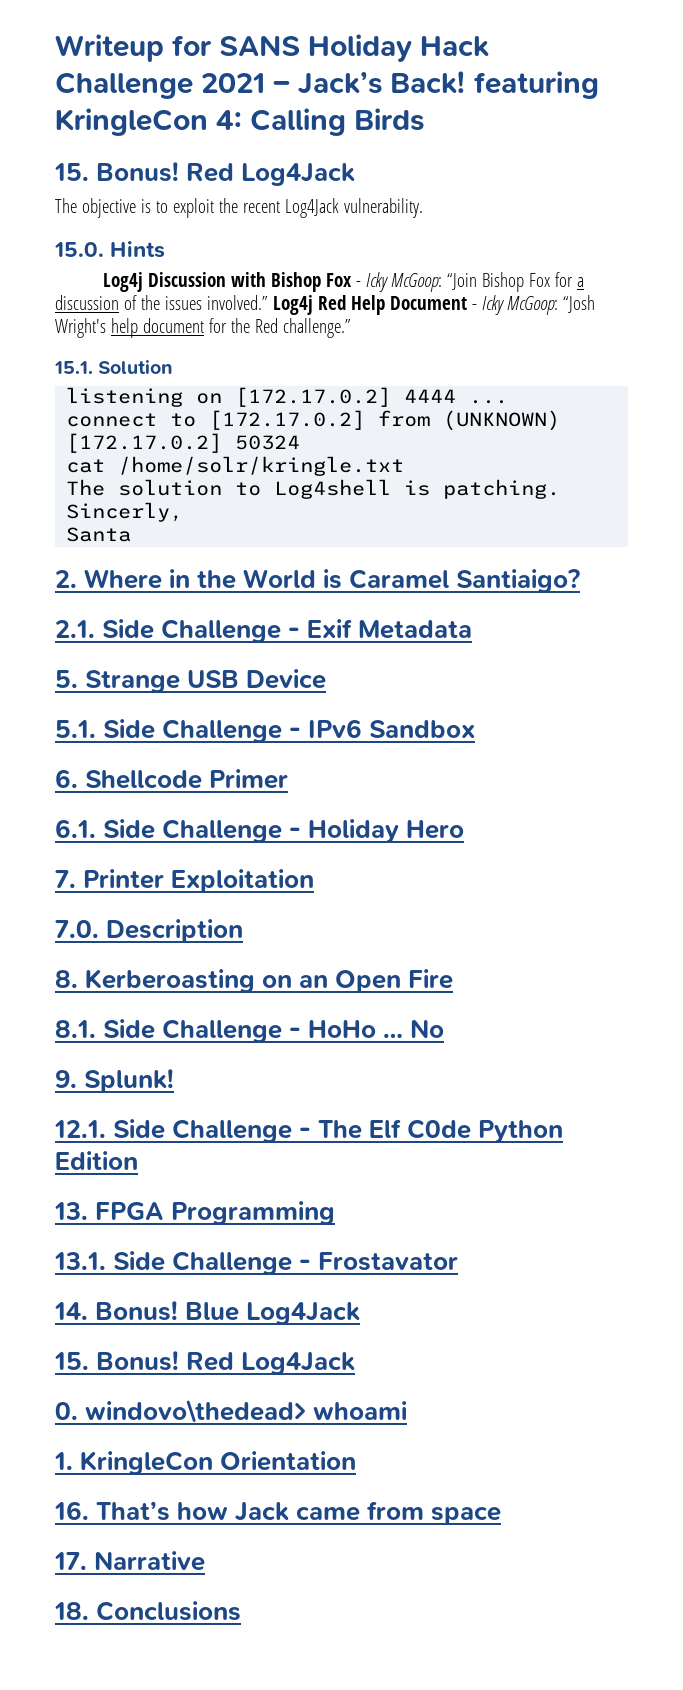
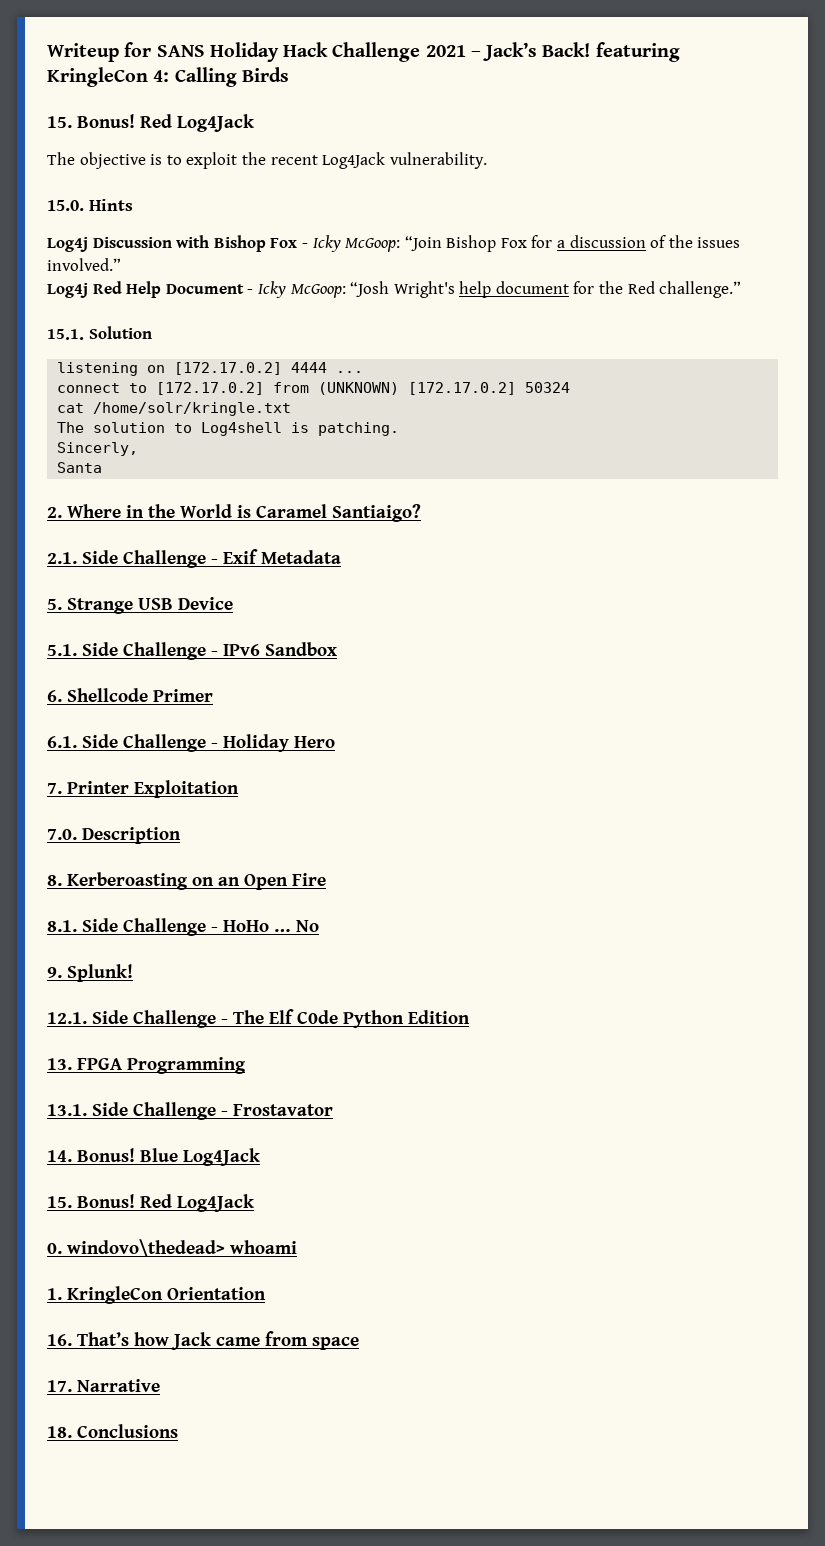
(268, 302) none -> (121, 264) //

